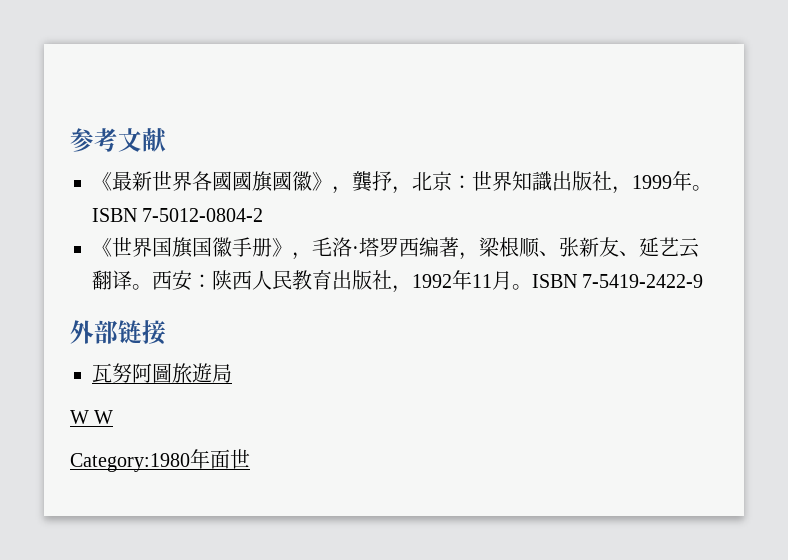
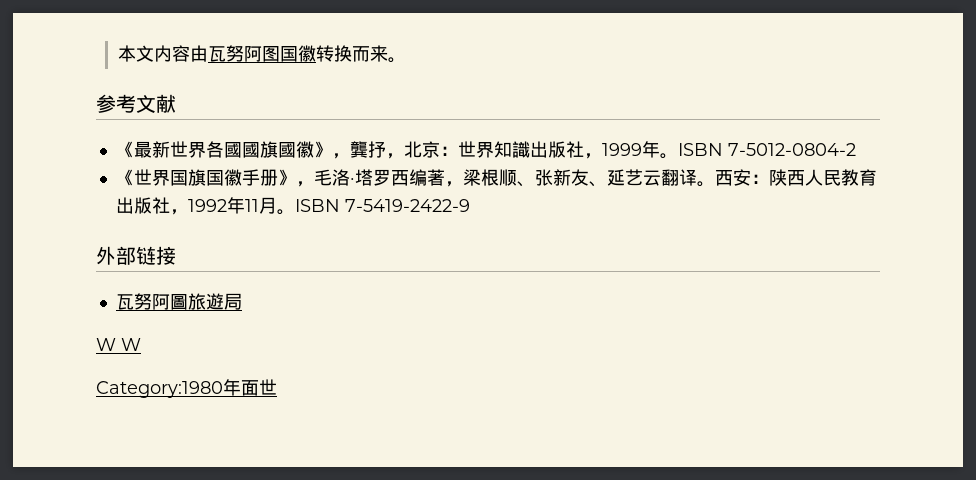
(70, 140) none -> [117,45,406,63] 本文内容由瓦努阿图国徽转换而来。 //

